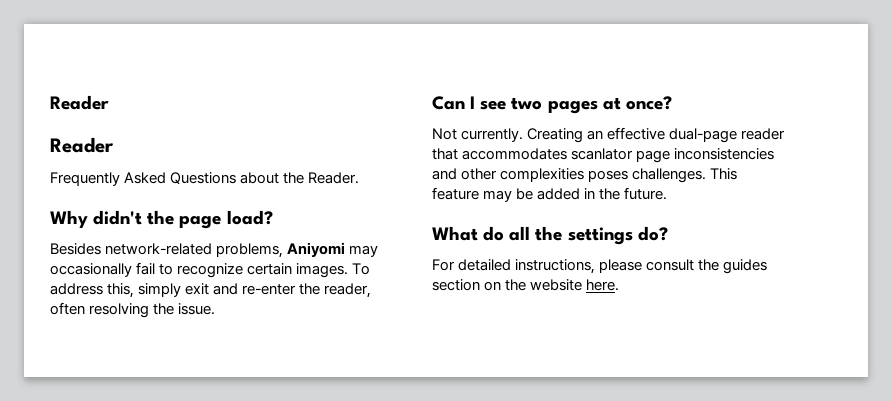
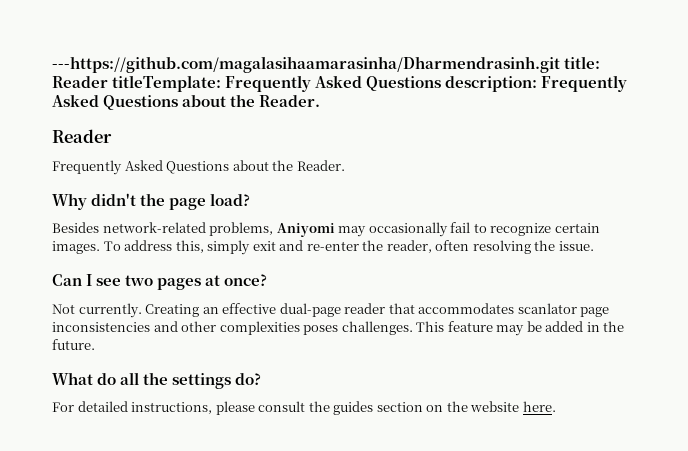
[50,95,109,110] Reader -> [52,56,601,73] [52,75,628,92] [52,94,321,110] ---https://github.com/magalasihaamarasinha/Dharmendrasinh.git title: Reader titleTemplate: Frequently Asked Questions description: Frequently Asked Questions about the Reader.

